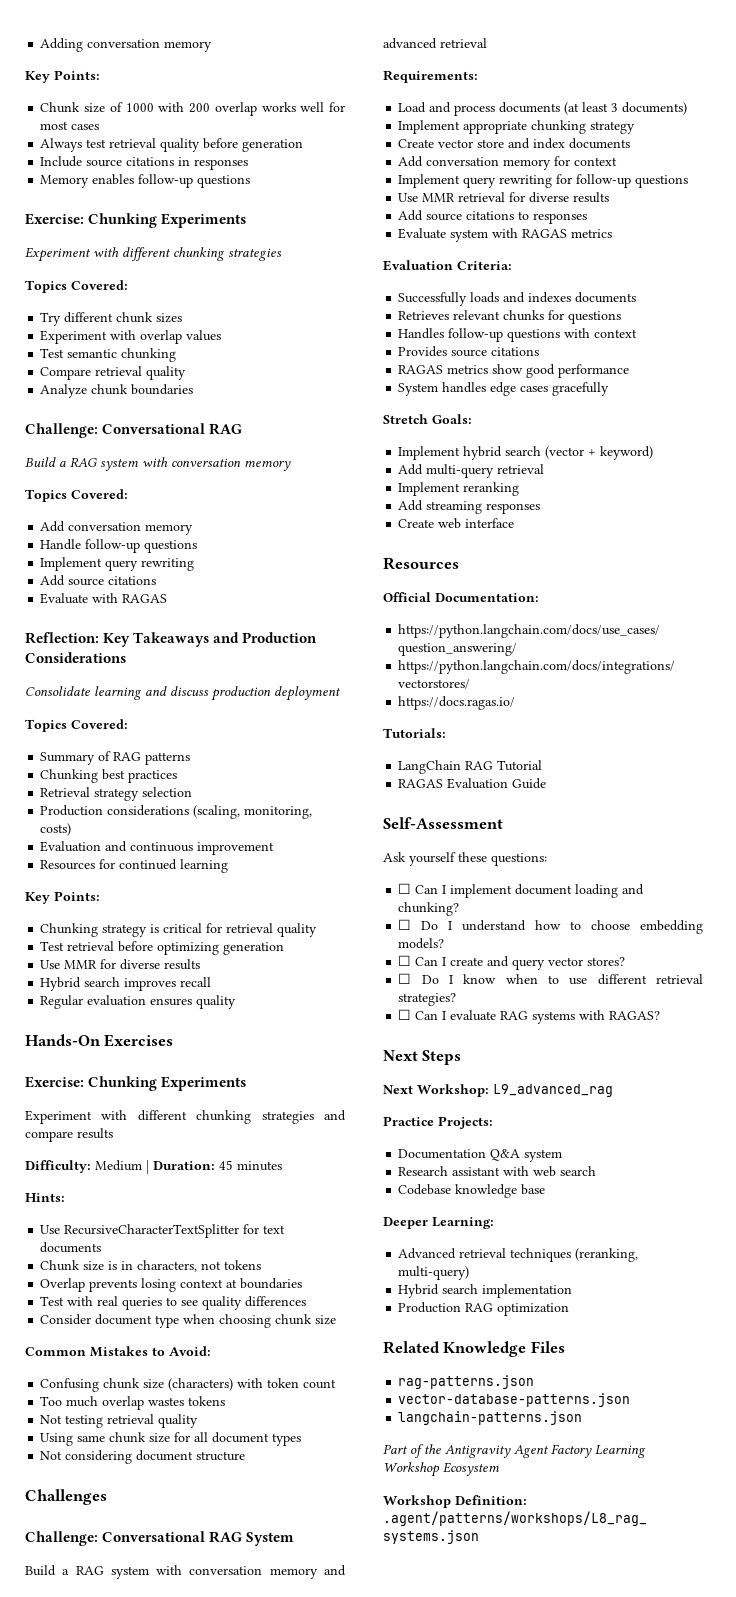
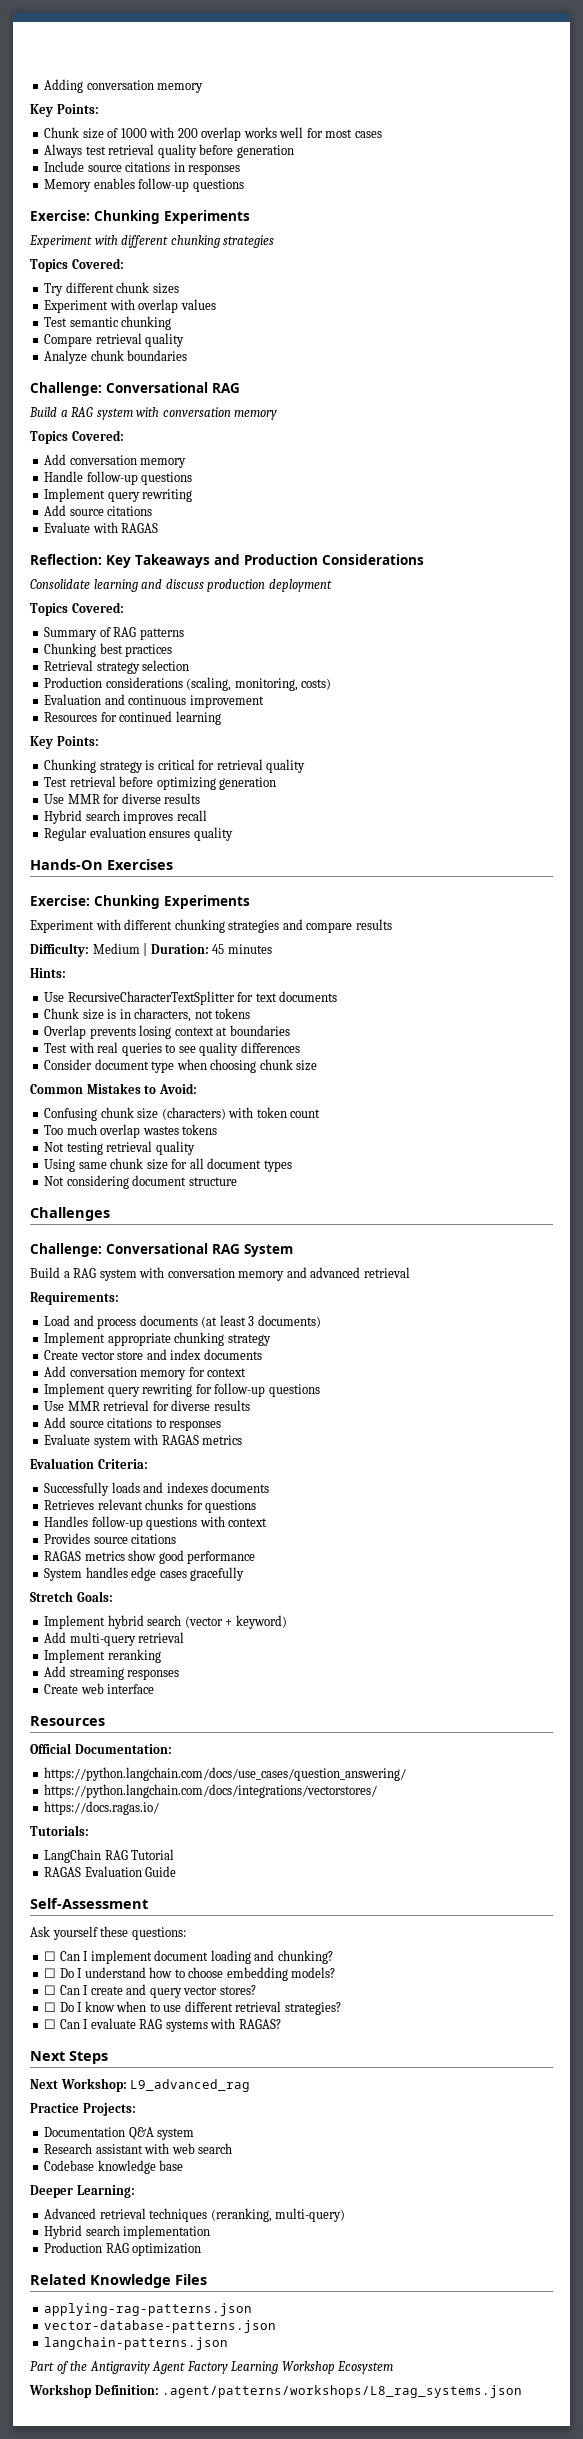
[398,1375,535,1389] rag-patterns.json -> [44,2303,253,2316] applying-rag-patterns.json

